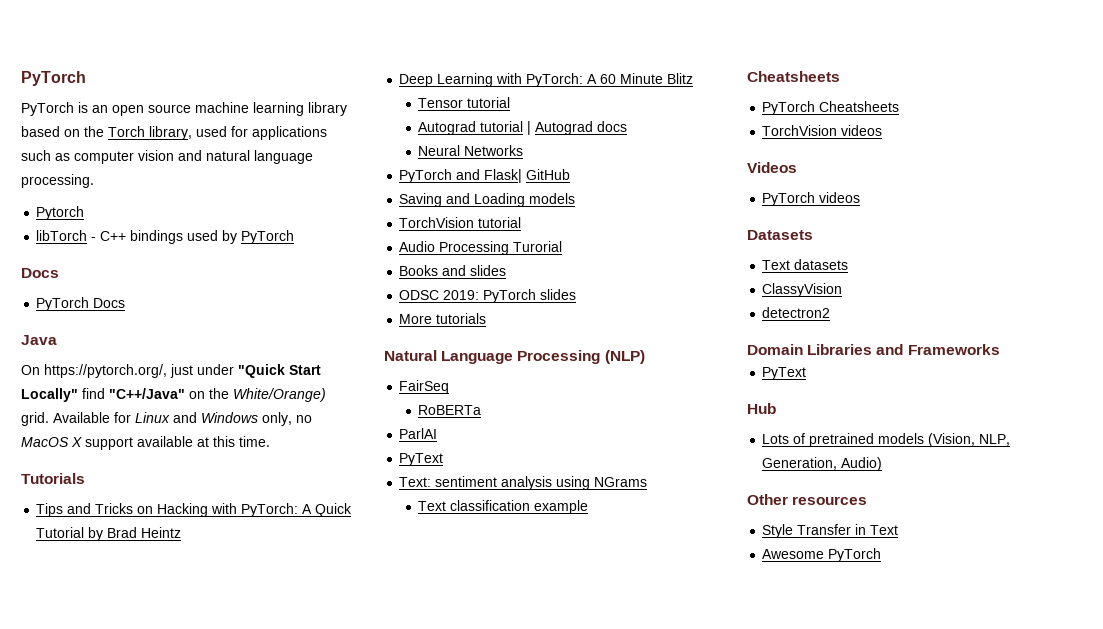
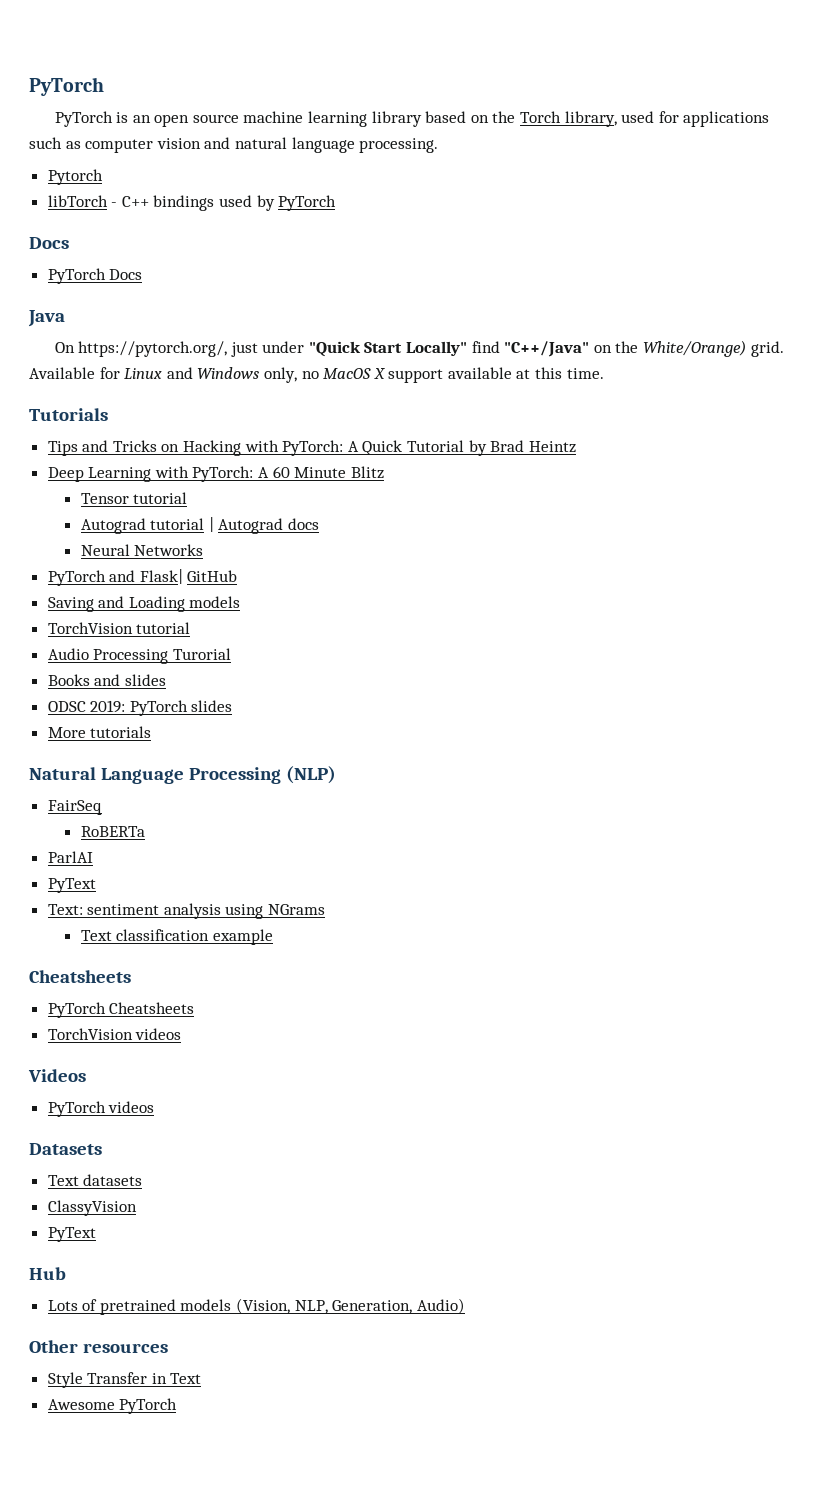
[762,307,831,318] [747,344,1000,355] // detectron2 // Domain Libraries and Frameworks -> (137, 1208) none

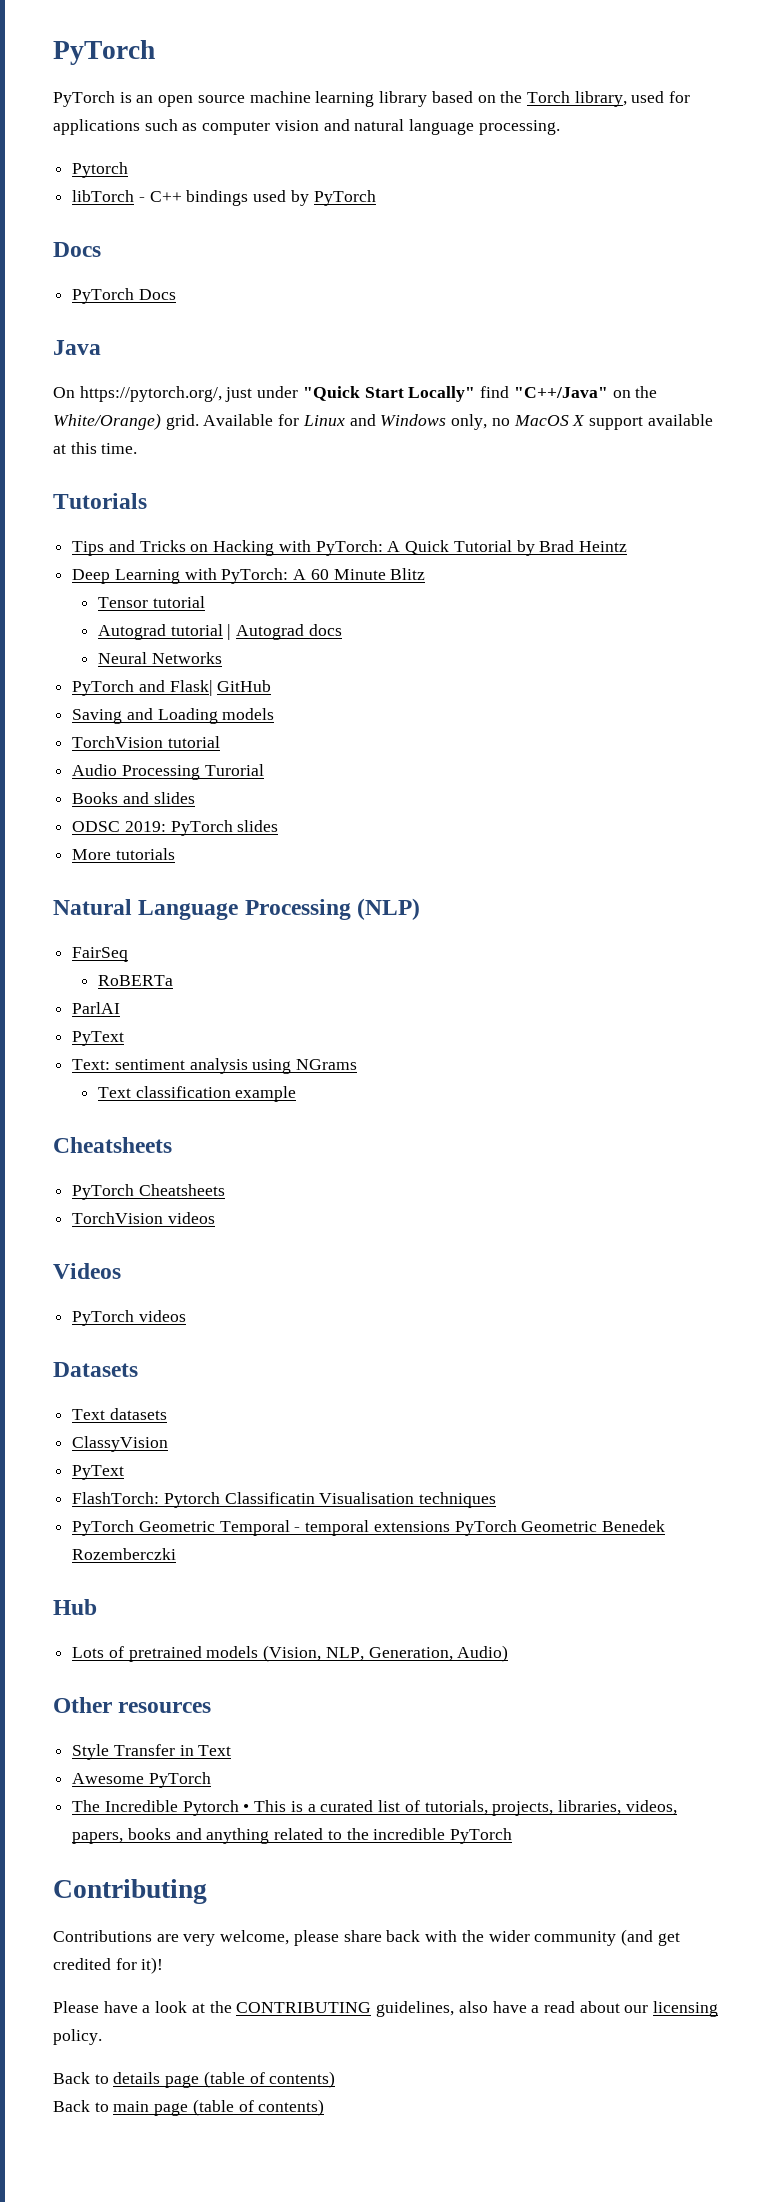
(96, 1234) none -> [72,1492,497,1508] [72,1520,666,1536] [72,1548,177,1560] // FlashTorch: Pytorch Classificatin Visualisation techniques // PyTorch Geometric Temporal - temporal extensions PyTorch Geometric Benedek Rozemberczki
(178, 1406) none -> [72,1800,677,1816] [72,1828,513,1844] [53,1879,207,1904] [53,1929,680,1946] [53,1957,164,1974] [53,2001,719,2017] [53,2029,102,2045] [53,2071,336,2088] [53,2099,325,2116] // The Incredible Pytorch • This is a curated list of tutorials, projects, libraries, videos, papers, books and anything related to the incredible PyTorch // Contributing // Contributions are very welcome, please share back with the wider community (and get credited for it)! // Please have a look at the CONTRIBUTING guidelines, also have a read about our licensing policy. // Back to details page (table of contents) // Back to main page (table of contents)

